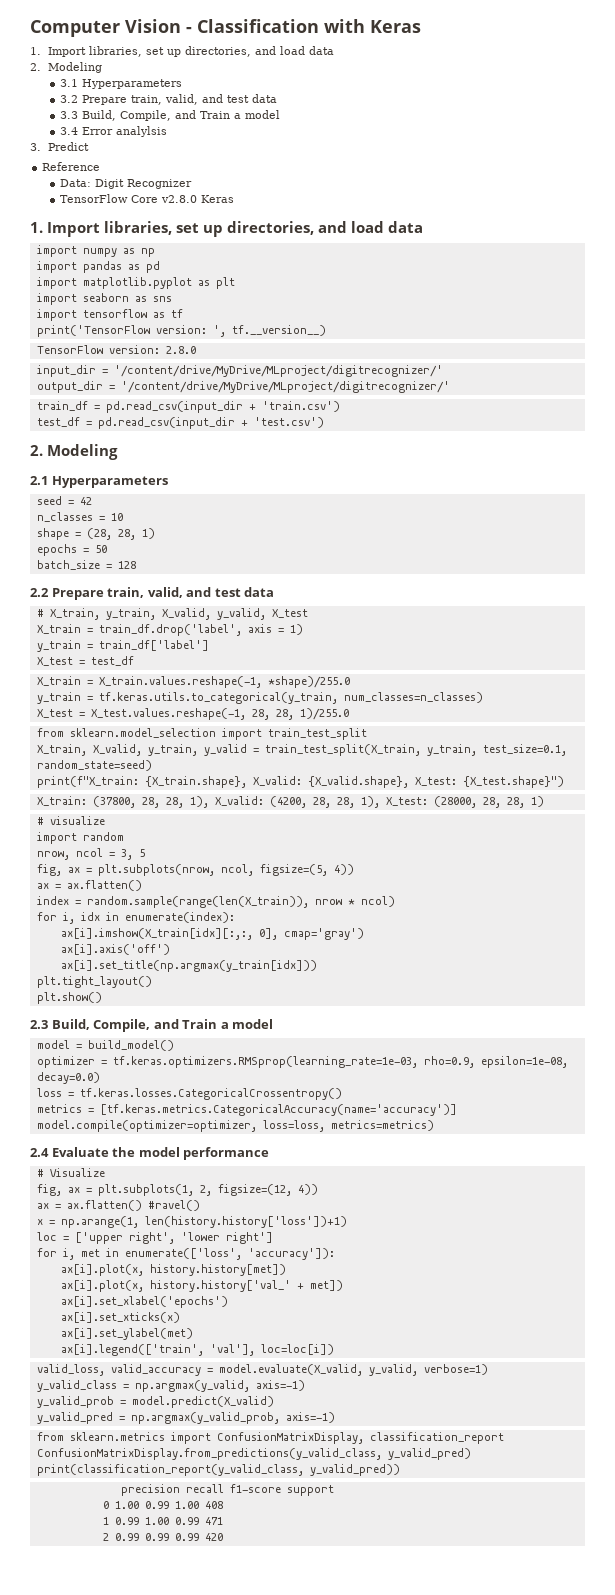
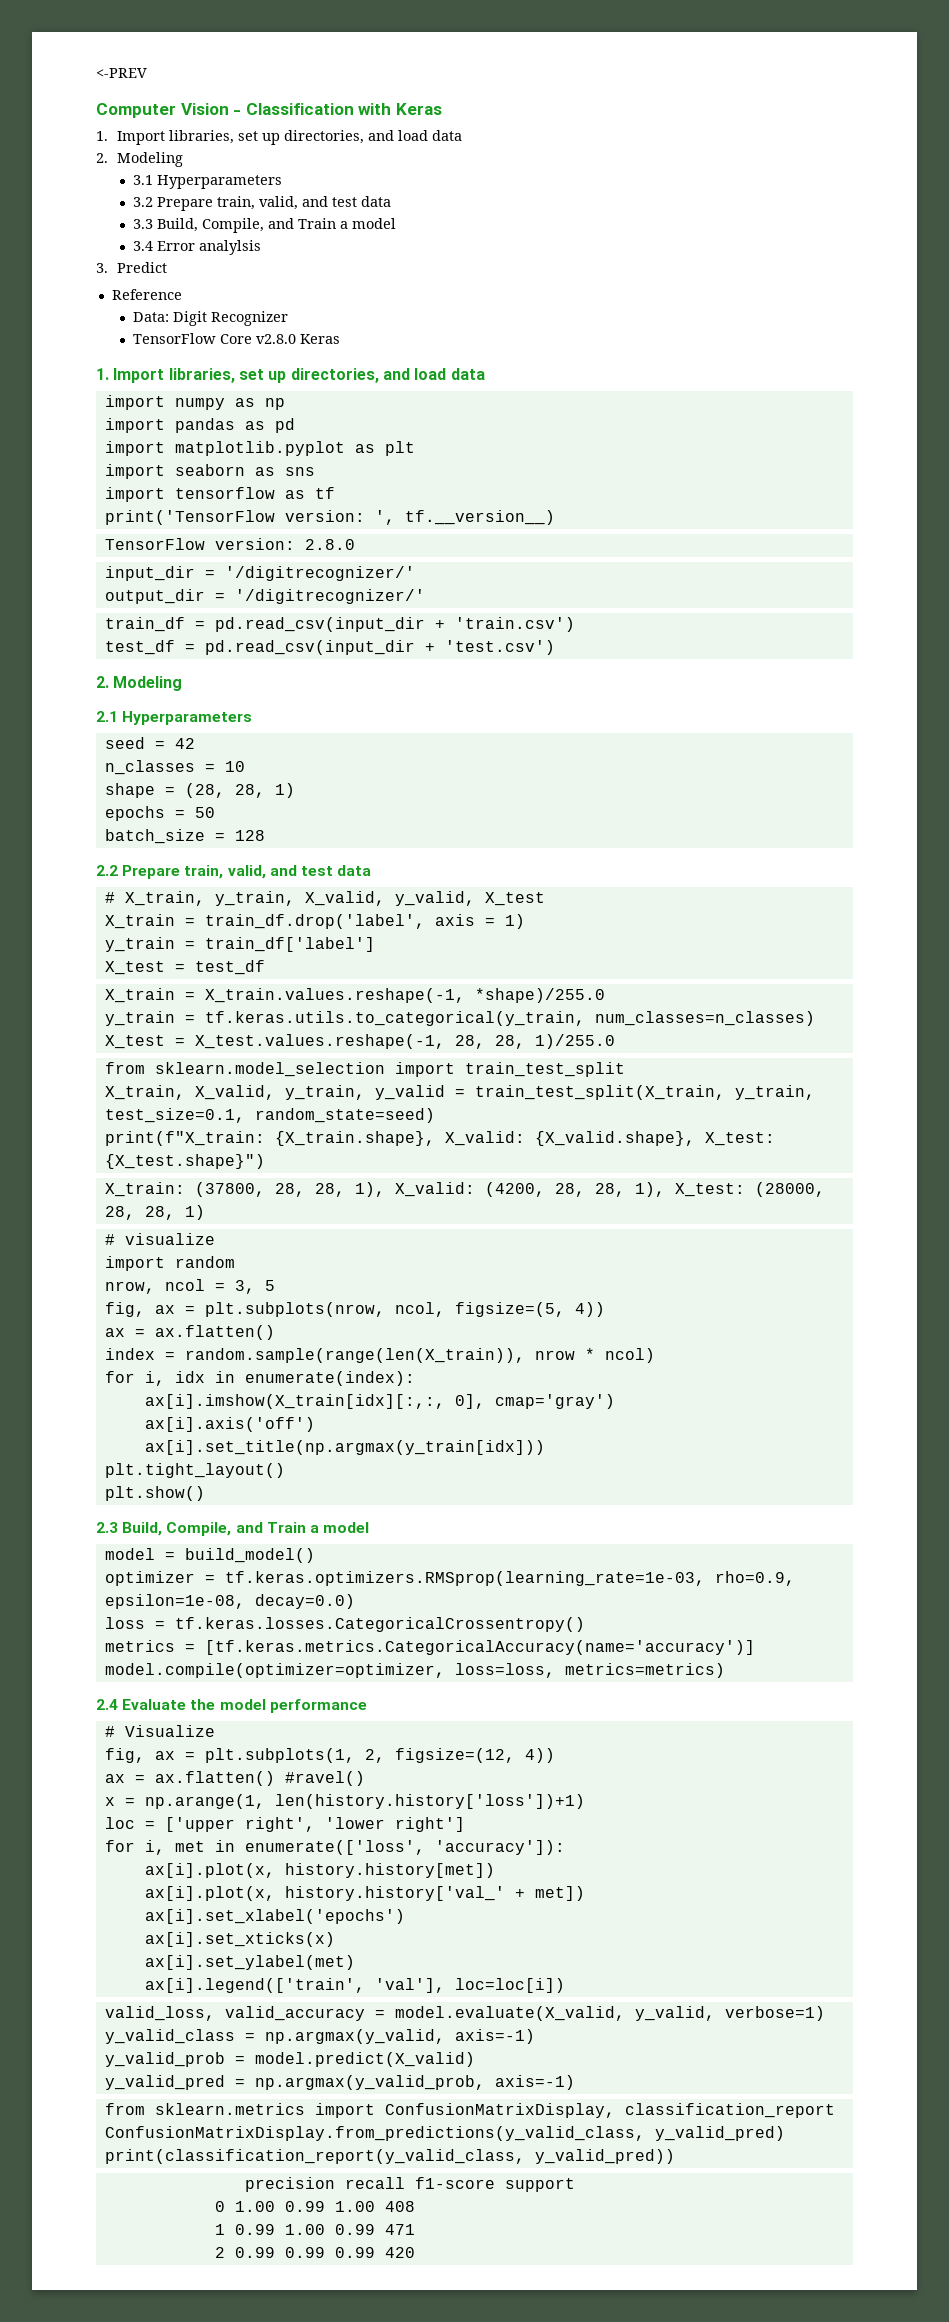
(30, 28) none -> [96,68,147,78] <-PREV //
[113,365,443,377] '/content/drive/MyDrive/MLproject/digitrecognizer/' -> [224,566,415,581] '/digitrecognizer/'
[120,381,450,393] '/content/drive/MyDrive/MLproject/digitrecognizer/' -> [234,589,425,604] '/digitrecognizer/'

